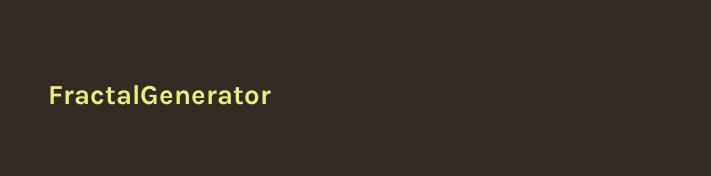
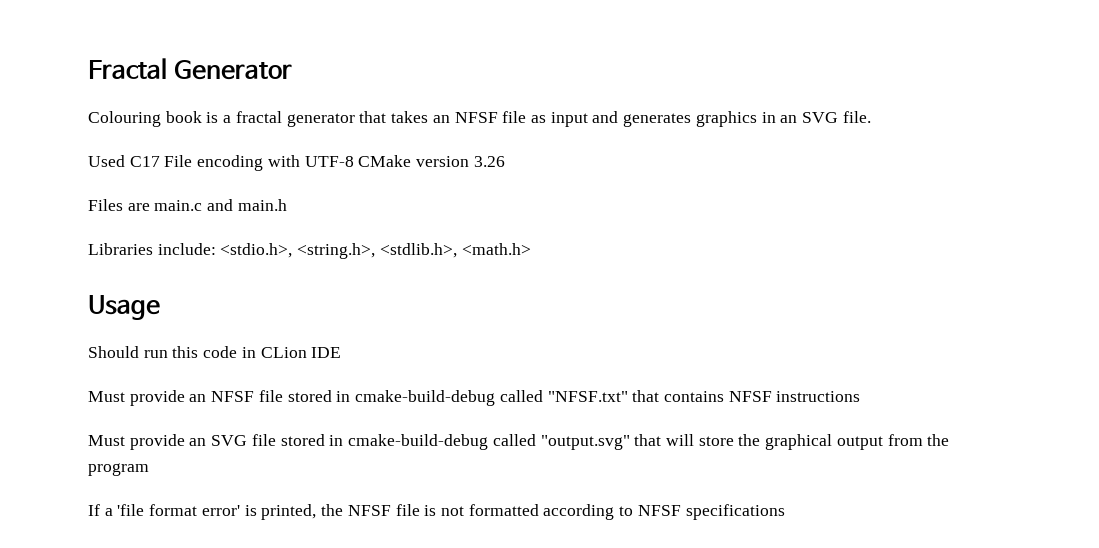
[48,85,271,105] FractalGenerator -> [88,58,292,80] [88,111,871,127] [88,155,505,171] [88,199,287,211] [88,243,531,259] [88,295,160,320] [88,346,342,358] [88,390,861,406] [88,434,950,450] [88,463,149,476] [88,504,785,520] Fractal Generator // Colouring book is a fractal generator that takes an NFSF file as input and generates graphics in an SVG file. // Used C17 File encoding with UTF-8 CMake version 3.26 // Files are main.c and main.h // Libraries include: <stdio.h>, <string.h>, <stdlib.h>, <math.h> // Usage // Should run this code in CLion IDE // Must provide an NFSF file stored in cmake-build-debug called "NFSF.txt" that contains NFSF instructions // Must provide an SVG file stored in cmake-build-debug called "output.svg" that will store the graphical output from the program // If a 'file format error' is printed, the NFSF file is not formatted according to NFSF specifications

